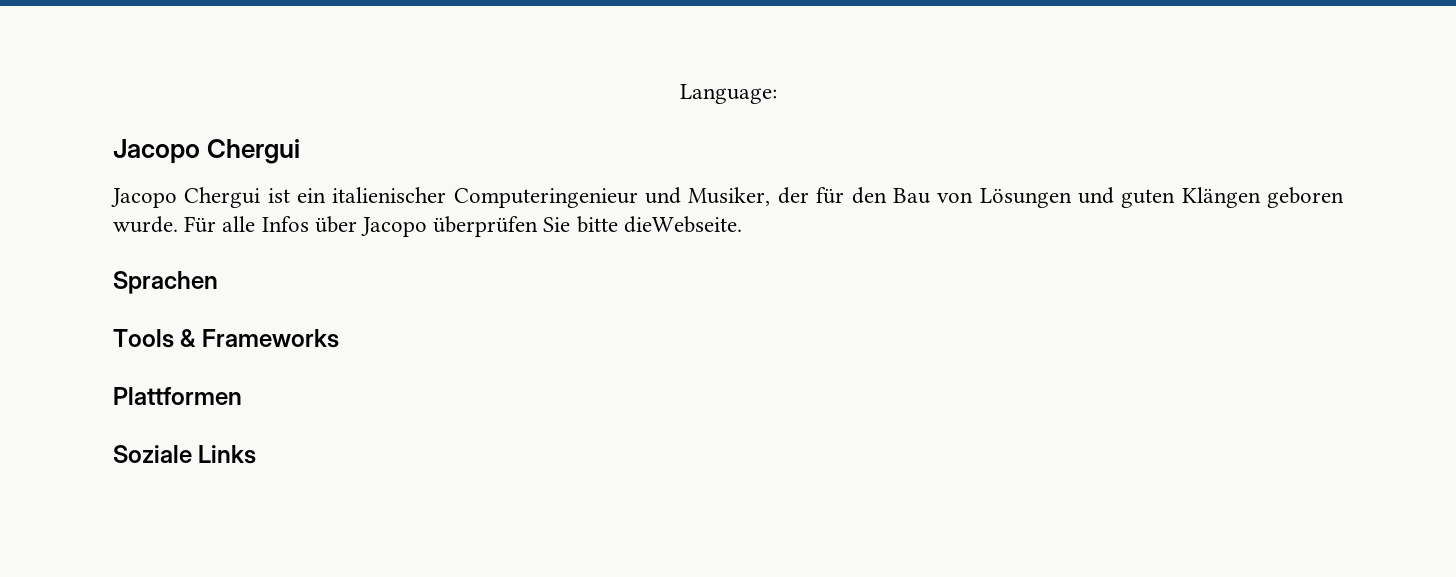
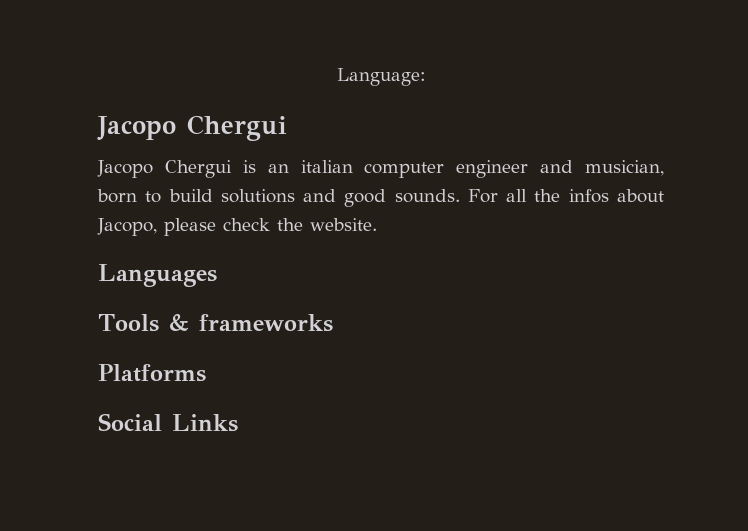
[267,187,1344,208] [113,216,742,237] [113,271,218,294] ist ein italienischer Computeringenieur und Musiker, der für den Bau von Lösungen und guten Klängen geboren wurde. Für alle Infos über Jacopo überprüfen Sie bitte dieWebseite. // Sprachen -> [242,160,664,178] [97,189,664,207] [97,218,377,236] [98,264,217,287] is an italian computer engineer and musician, born to build solutions and good sounds. For all the infos about Jacopo, please check the website. // Languages
[201,329,339,348] [113,387,242,405] [113,445,192,463] Frameworks // Plattformen // Soziale -> [198,314,333,332] [98,364,206,382] [98,413,162,431] frameworks // Platforms // Social

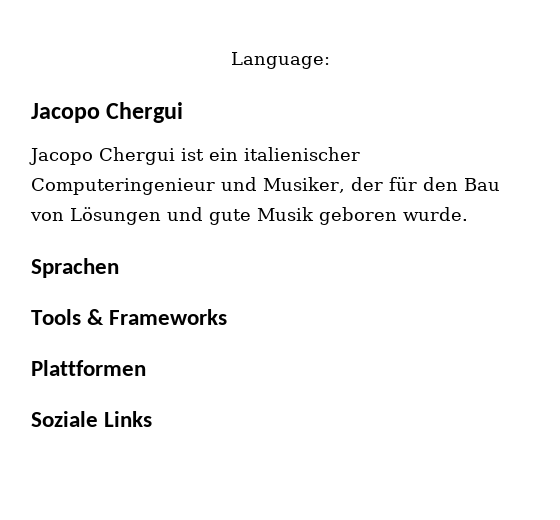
[242,160,664,178] [97,189,664,207] [97,218,377,236] [98,264,217,287] is an italian computer engineer and musician, born to build solutions and good sounds. For all the infos about Jacopo, please check the website. // Languages -> [181,147,360,161] [31,177,500,195] [30,207,468,225] [31,258,119,278] ist ein italienischer Computeringenieur und Musiker, der für den Bau von Lösungen und gute Musik geboren wurde. // Sprachen
[198,314,333,332] [98,364,206,382] [98,413,162,431] frameworks // Platforms // Social -> [109,309,228,325] [31,360,146,376] [31,411,98,427] Frameworks // Plattformen // Soziale

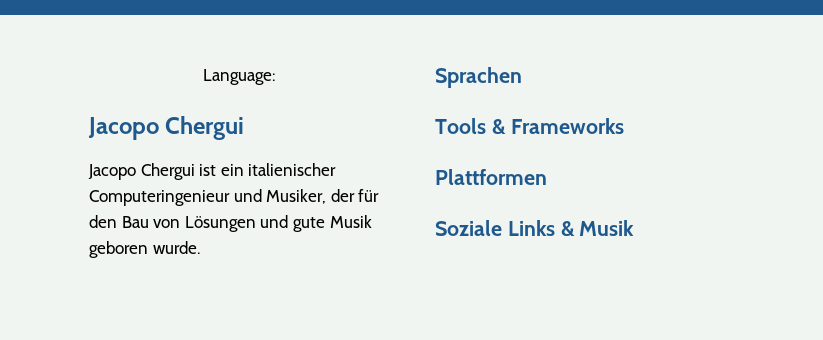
(153, 419) none -> [560,220,635,237] & Musik

